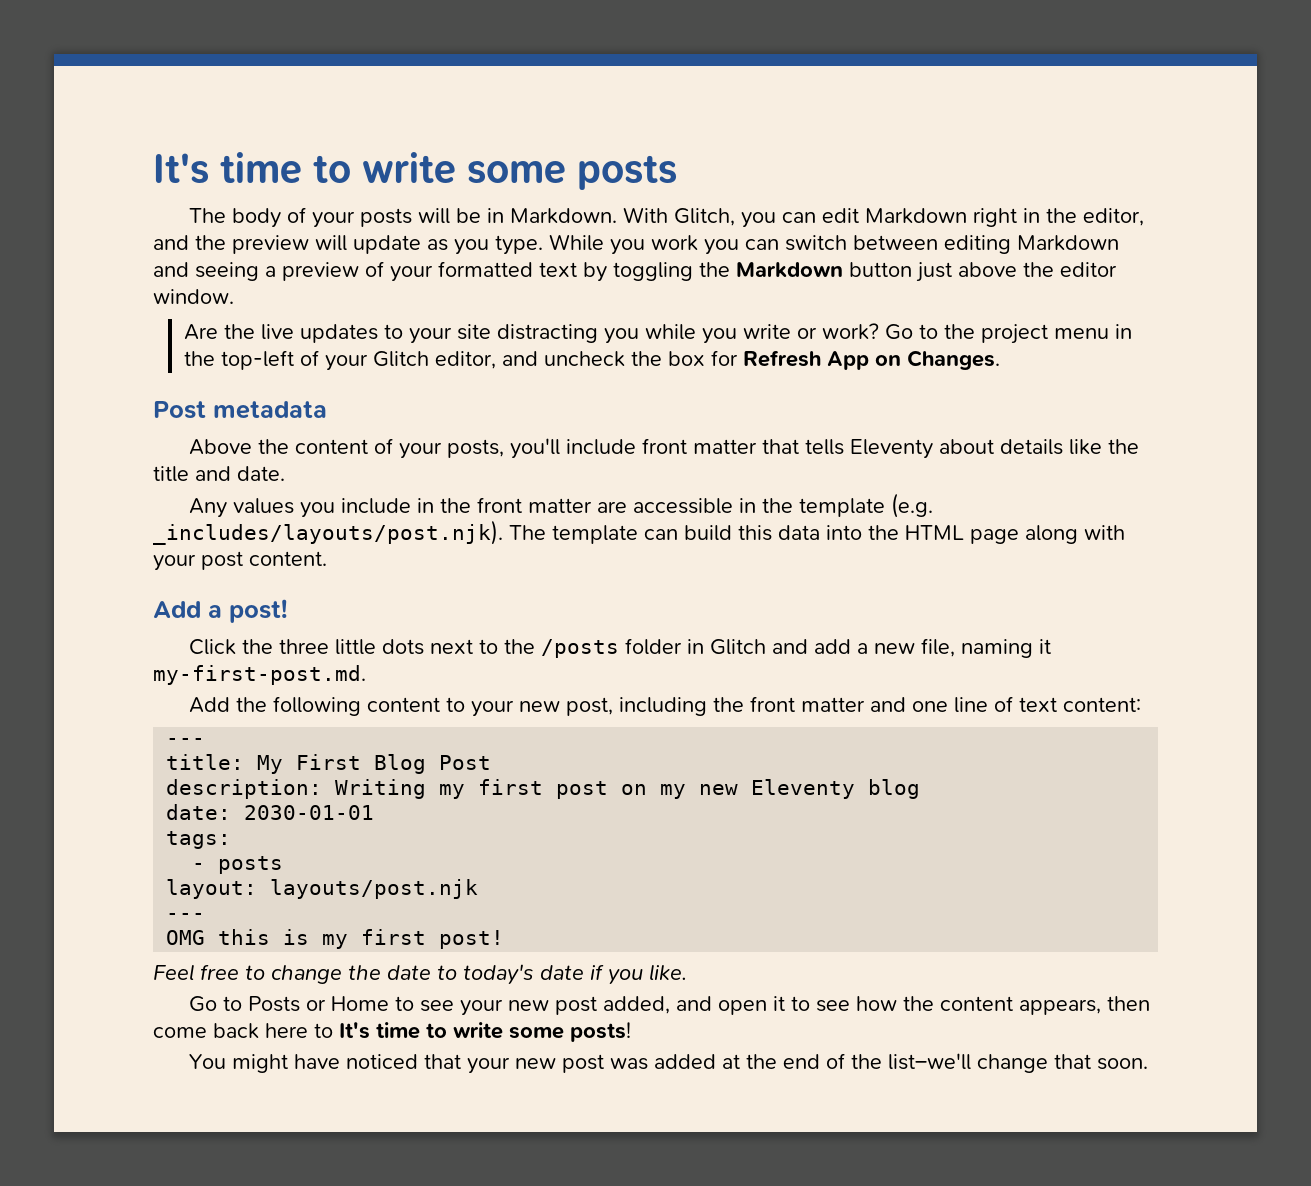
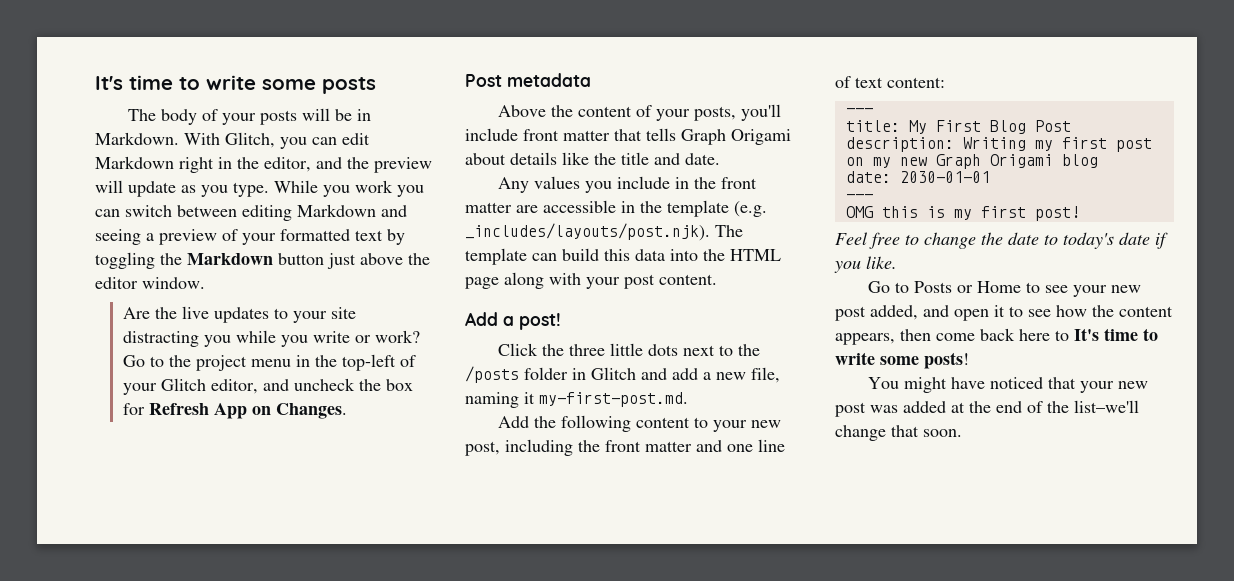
[850,439,934,459] Eleventy -> [681,129,791,145] Graph Origami
[751,779,856,799] Eleventy -> [935,154,1053,169] Graph Origami
[166,831,232,849] [192,856,284,874] [166,879,479,899] // tags: // - posts // layout: layouts/post.njk -> (990, 177) none

